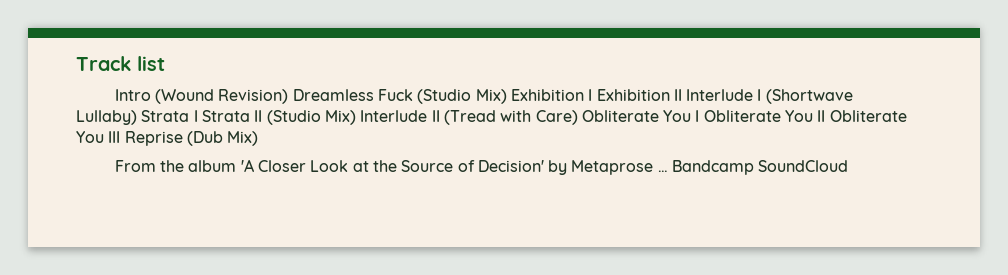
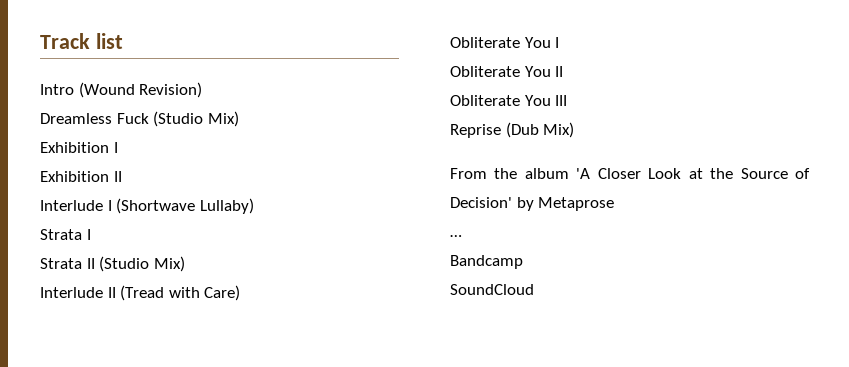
(289, 96) none -> (203, 90) //
(507, 96) none -> (239, 119) //
(593, 95) none -> (118, 147) //
(682, 95) none -> (122, 176) //
(137, 117) none -> (254, 206) //
(198, 116) none -> (91, 234) //
(356, 117) none -> (185, 264) //
(578, 117) none -> (241, 293) //
(700, 116) none -> (560, 42) //
(826, 116) none -> (564, 71) //
(121, 137) none -> (568, 100) //
(654, 167) none -> (615, 204) //
(668, 171) none -> (462, 236) //
(755, 167) none -> (523, 262) //

